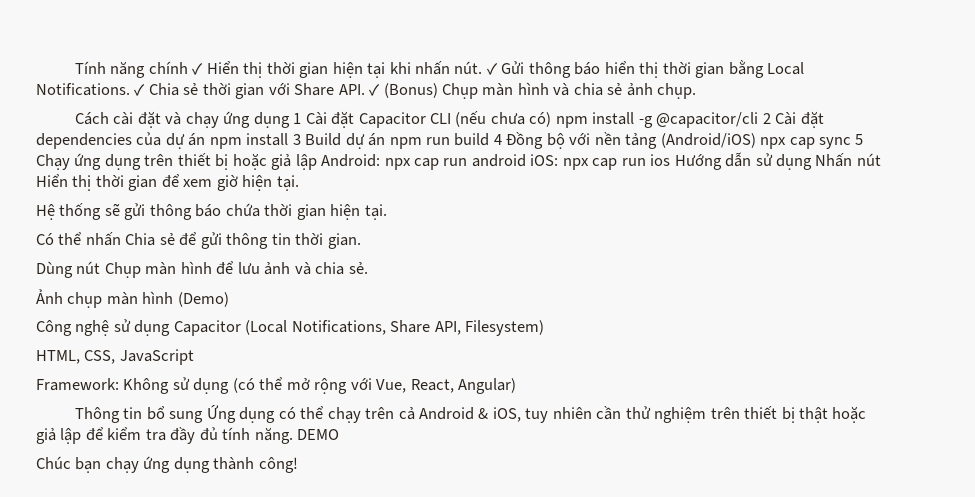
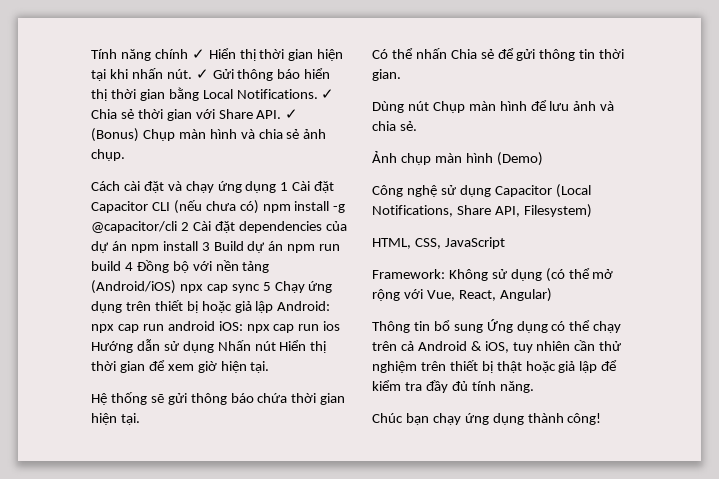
[297,429,340,440] DEMO -> (534, 387) none

